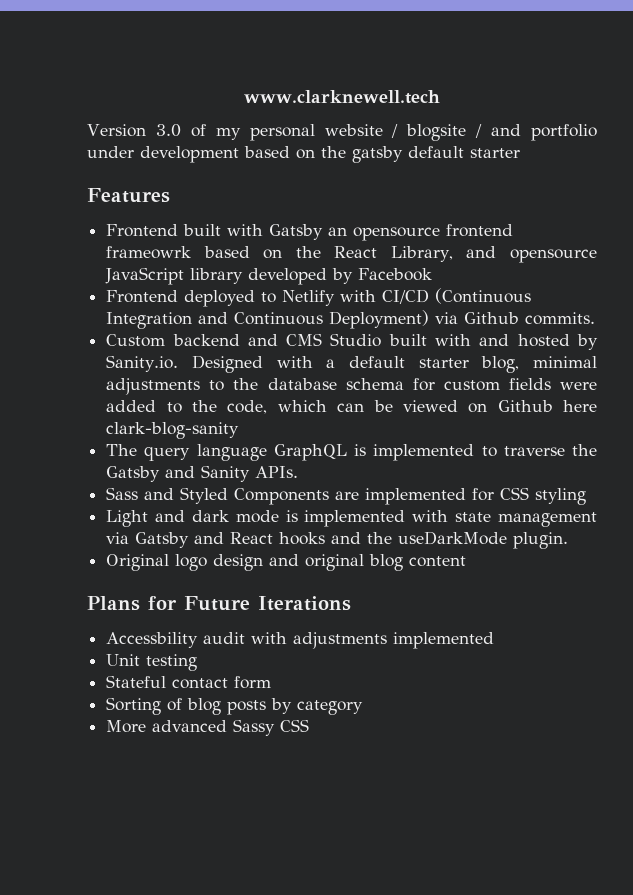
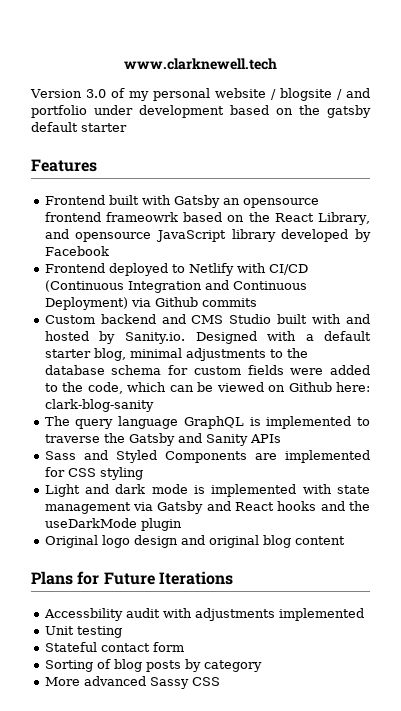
[525,312,596,325] commits. -> [201,298,257,307] commits
[563,400,597,412] here -> [336,382,371,392] here:
[255,466,299,478] APIs. -> [249,434,281,443] APIs
[513,532,569,549] plugin. -> [140,518,182,531] plugin

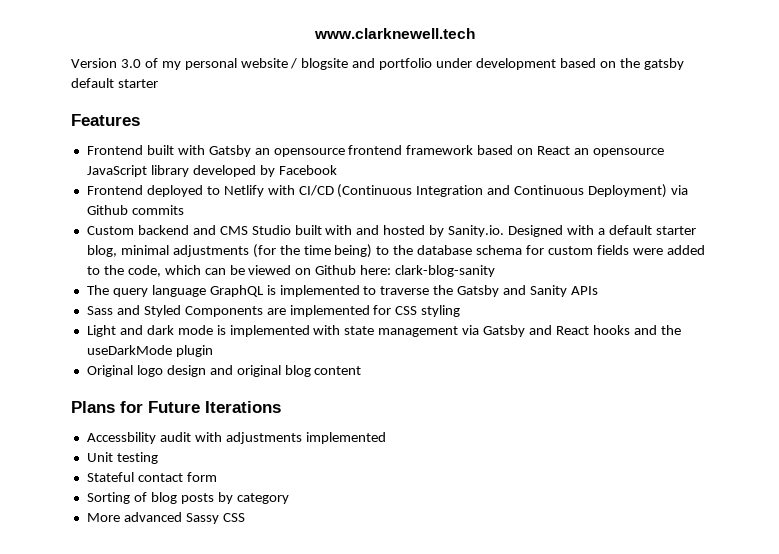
[336,89,342,100] / -> (349, 64) none
[105,212,371,225] [44,229,69,239] frameowrk based on the React Library, and -> [406,145,590,155] framework based on React an
(266, 354) none -> [252,244,373,258] (for the time being)

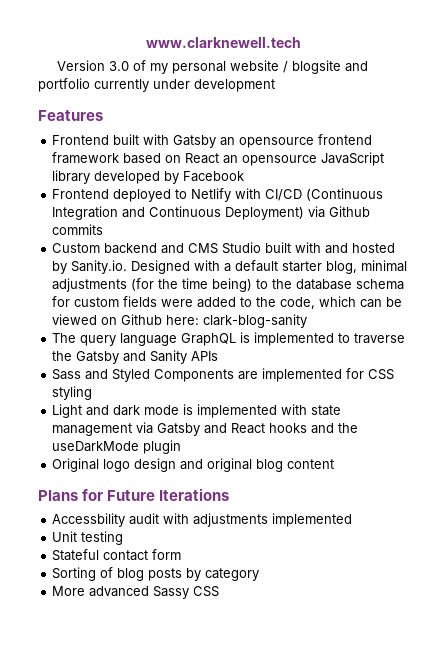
(433, 64) none -> [94,79,149,92] currently
[559,58,684,70] [71,78,158,88] based on the gatsby default starter -> (275, 85) none

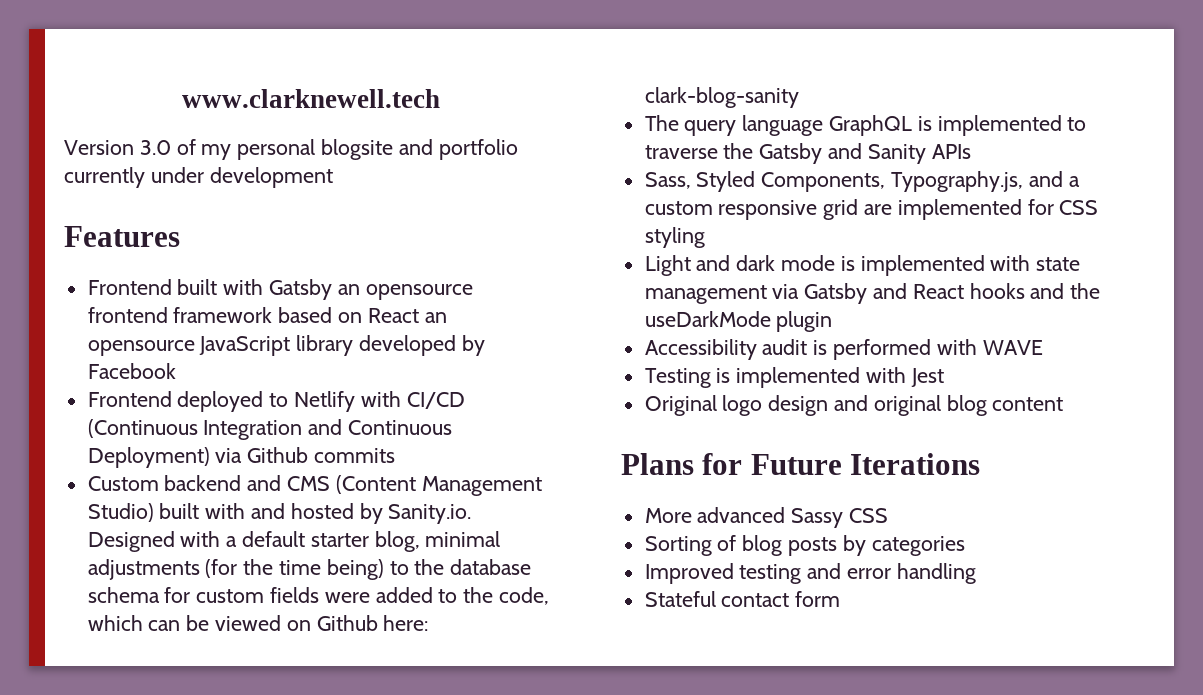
[230,60,289,73] website / -> (316, 149) none
[222,242,262,254] Studio -> [335,475,542,496] [87,503,154,522] (Content Management Studio)
[52,369,235,382] Sass and Styled Components -> [644,171,1080,192] [644,199,859,220] Sass, Styled Components, Typography.js, and a custom responsive grid
(182, 447) none -> [644,339,1043,360] [644,367,944,388] // Accessibility audit is performed with WAVE // Testing is implemented with Jest
[52,513,353,527] [52,531,124,545] [52,549,182,561] Accessbility audit with adjustments implemented // Unit testing // Stateful contact form -> [644,507,889,528] More advanced Sassy CSS
[205,568,260,581] [52,586,220,599] category // More advanced Sassy CSS -> [871,536,965,556] [644,563,976,584] [644,591,841,607] categories // Improved testing and error handling // Stateful contact form

